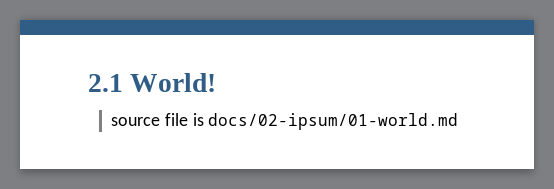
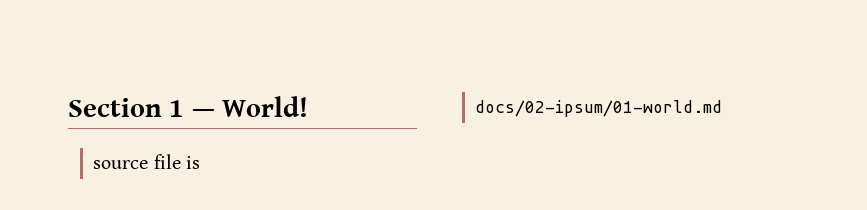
[88,74,123,92] 2.1 -> [68,98,215,117] Section 1 —

